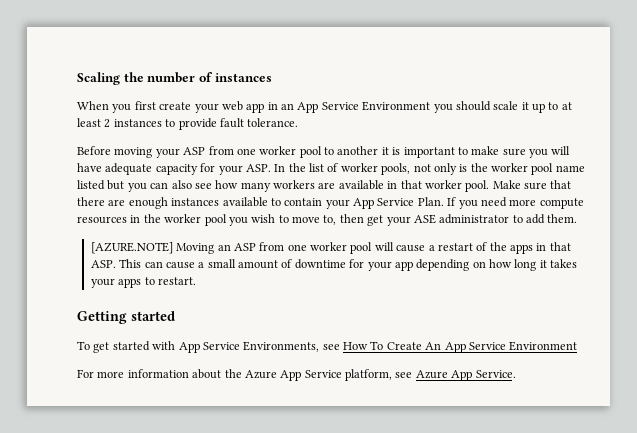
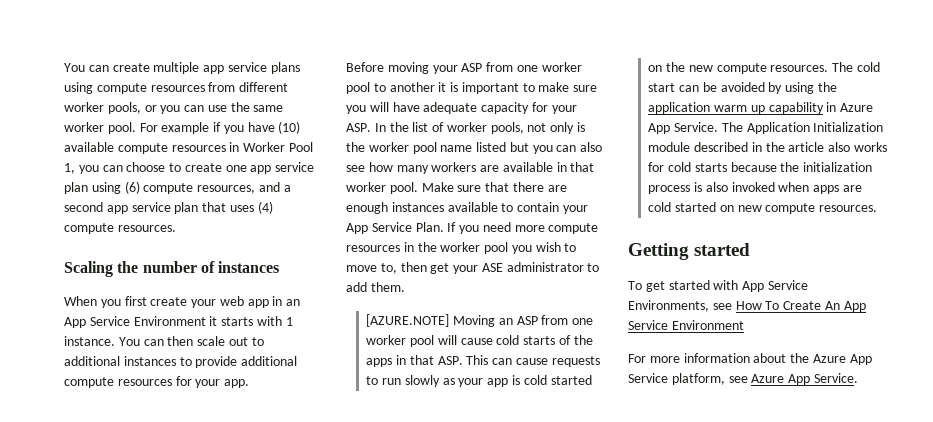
(77, 78) none -> [64,62,300,74] [64,82,289,94] [64,102,284,114] [64,121,301,134] [64,142,313,154] [64,162,315,174] [64,181,291,194] [64,201,273,214] [64,223,176,234] You can create multiple app service plans using compute resources from different worker pools, or you can use the same worker pool. For example if you have (10) available compute resources in Worker Pool 1, you can choose to create one app service plan using (6) compute resources, and a second app service plan that uses (4) compute resources. //
[433,101,572,113] [77,118,299,130] you should scale it up to at least 2 instances to provide fault tolerance. -> [209,316,293,326] [64,336,264,346] [64,356,298,368] [64,376,250,388] it starts with 1 instance. You can then scale out to additional instances to provide additional compute resources for your app.
[428,243,473,251] a restart -> [496,335,556,345] cold starts
[198,259,578,271] [90,277,196,288] a small amount of downtime for your app depending on how long it takes your apps to restart. -> [551,356,600,367] [366,375,592,387] [648,62,880,74] [648,82,837,94] [648,102,874,114] [648,122,884,134] [648,142,887,152] [648,162,873,172] [648,182,862,194] [648,202,878,214] requests to run slowly as your app is cold started on the new compute resources. The cold start can be avoided by using the application warm up capability in Azure App Service. The Application Initialization module described in the article also works for cold starts because the initialization process is also invoked when apps are cold started on new compute resources.

